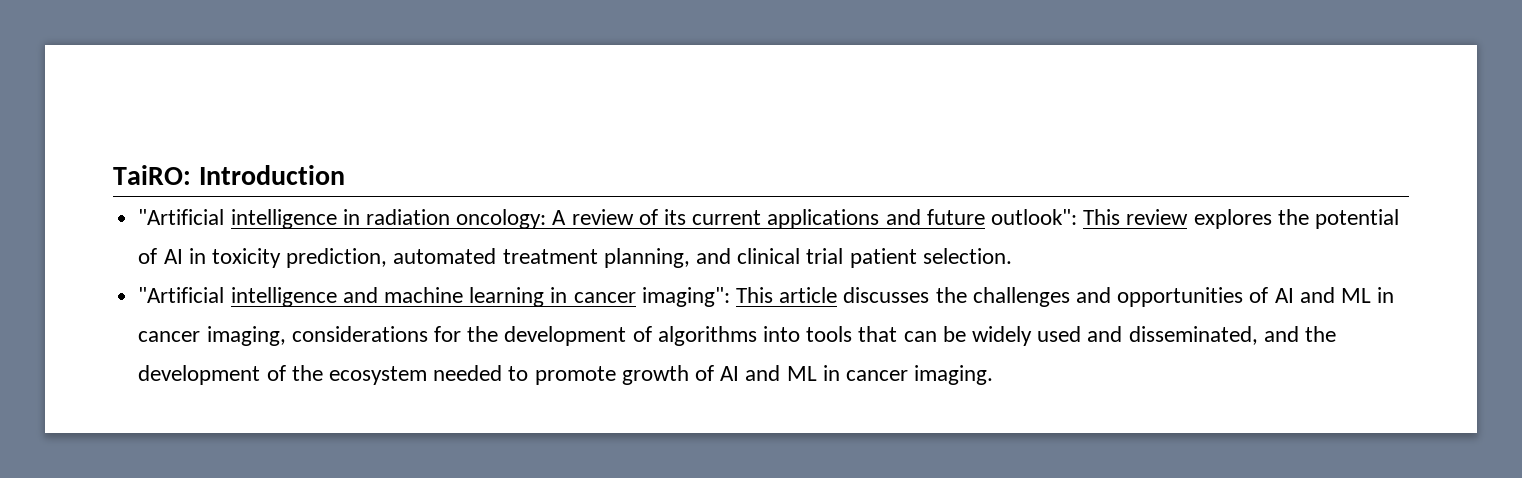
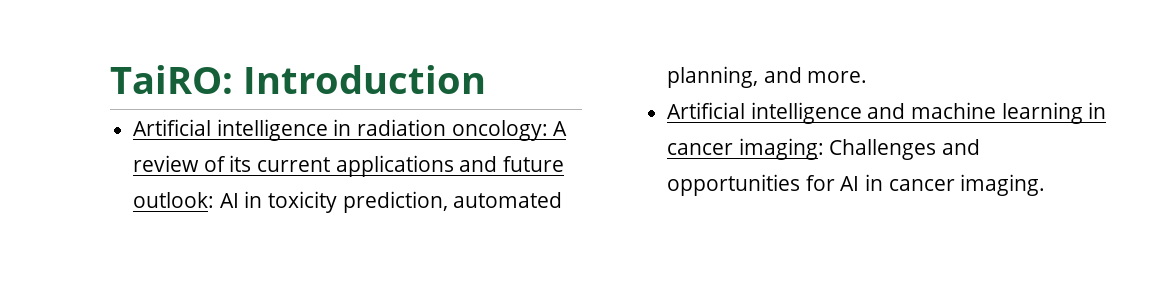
[138,209,225,225] "Artificial -> [133,119,212,136] Artificial
[991,209,1400,229] [138,248,158,264] outlook": This review explores the potential of -> [133,192,215,208] outlook:
[502,249,598,264] treatment -> (563, 200) none
[737,248,1012,268] [138,287,225,303] clinical trial patient selection. // "Artificial -> [807,71,868,83] [667,102,746,119] more. // Artificial
[641,287,1395,307] [138,326,1337,346] [138,365,817,385] imaging": This article discusses the challenges and opportunities of AI and ML in cancer imaging, considerations for the development of algorithms into tools that can be widely used and disseminated, and the development of the ecosystem needed to promote growth of AI and ML -> [738,138,981,160] [667,174,860,196] imaging: Challenges and opportunities for AI

